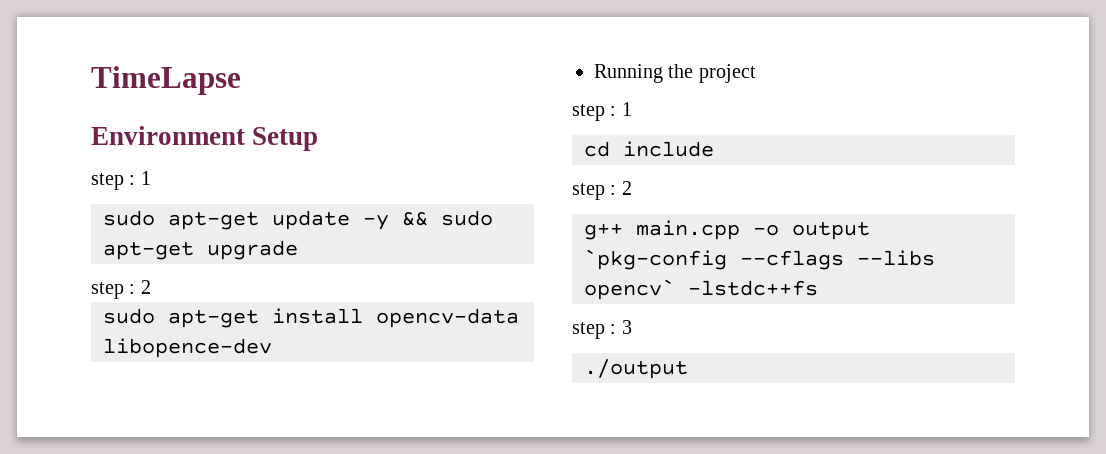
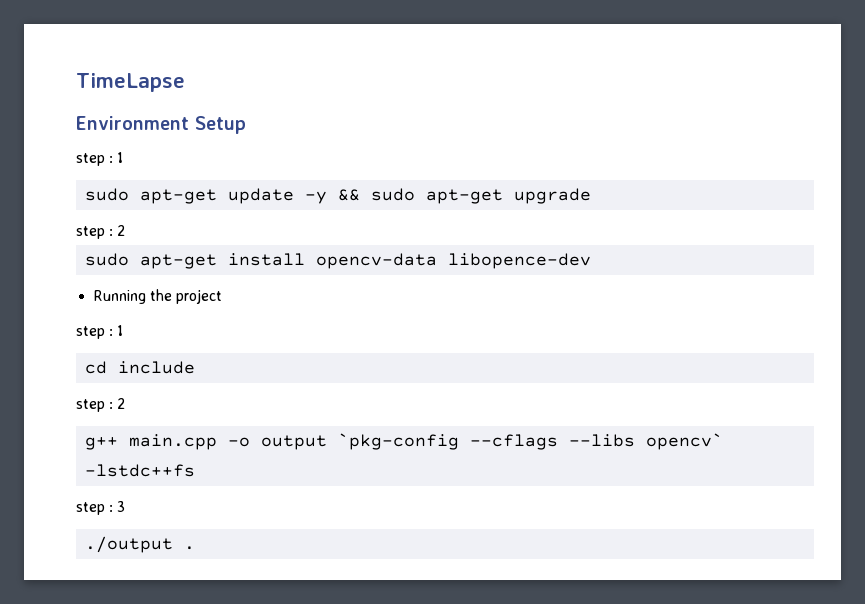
(688, 369) none -> [184,546,196,550] .

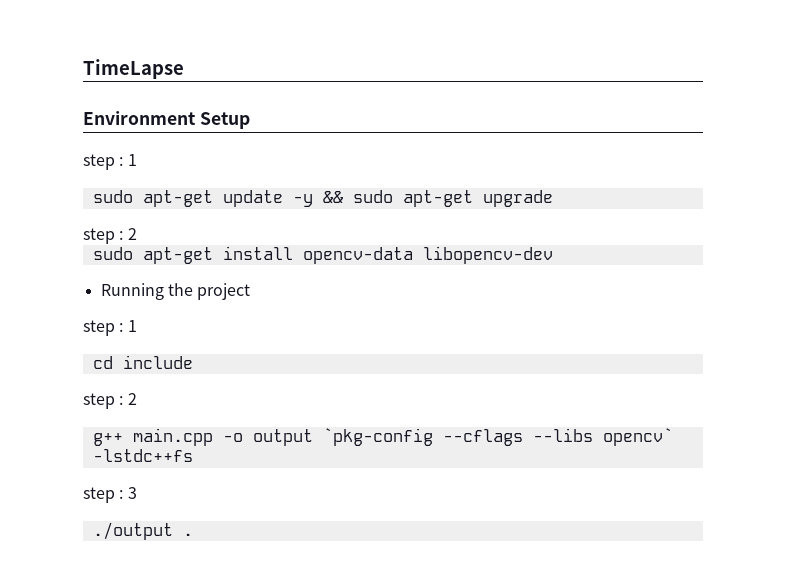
[448,253,592,269] libopence-dev -> [422,246,553,264] libopencv-dev

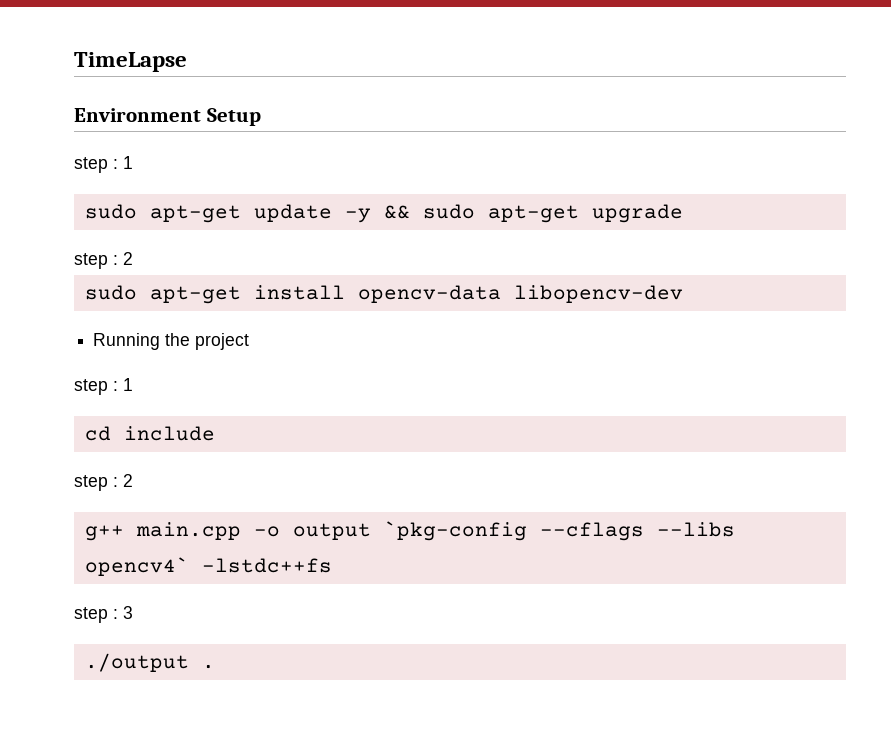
[602,428,673,446] opencv` -> [84,557,189,576] opencv4`

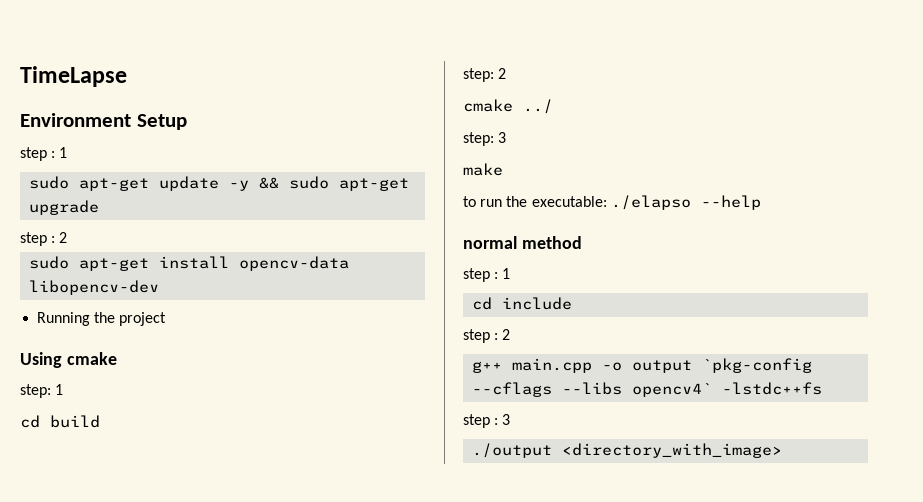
(250, 341) none -> [20,352,117,368] [20,384,64,398] [20,415,100,428] [463,68,507,82] [463,99,553,114] [463,132,507,146] [463,163,503,176] [463,195,761,210] [463,236,582,249] // Using cmake // step: 1 // cd build // step: 2 // cmake ../ // step: 3 // make // to run the executable: ./elapso --help // normal method
[201,664,215,669] . -> [562,443,783,458] <directory_with_image>

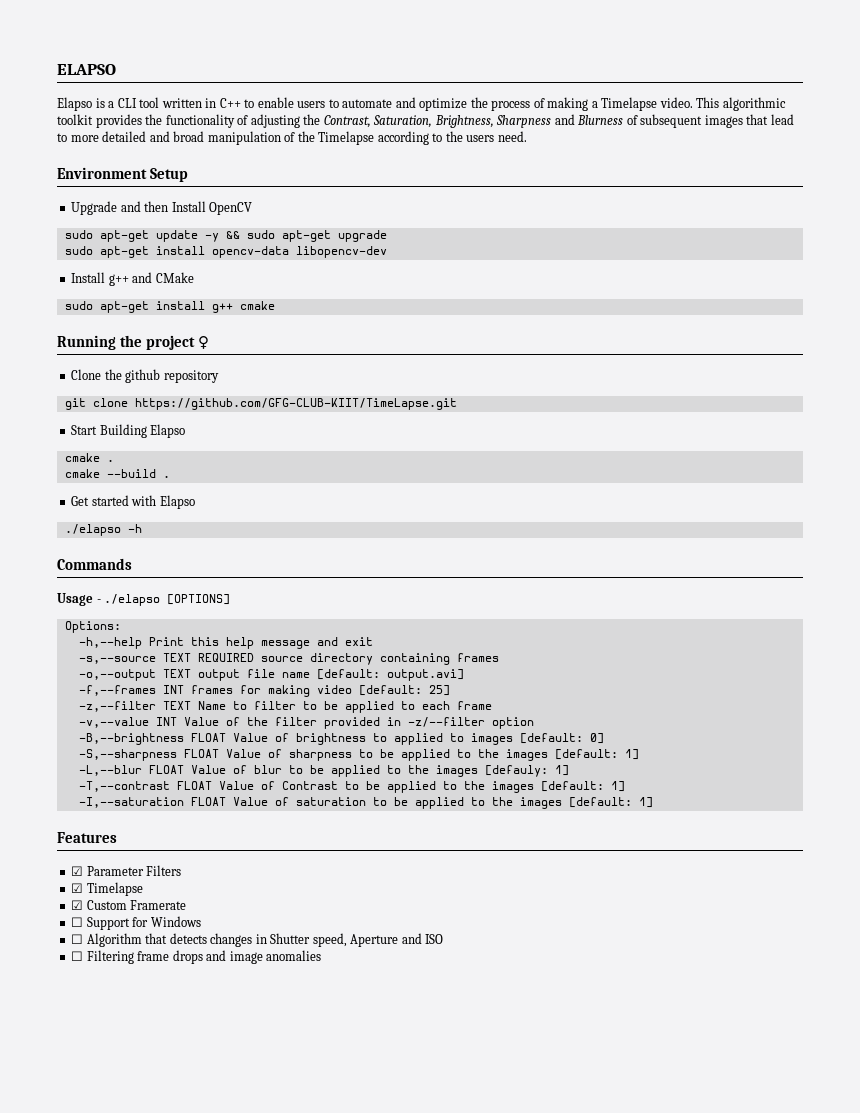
[20,66,127,87] [20,113,187,130] [20,147,68,161] TimeLapse // Environment Setup // step : 1 -> [57,64,116,75] [57,97,786,111] [57,114,794,128] [57,131,527,145] [57,167,189,182] [71,201,253,215] ELAPSO // Elapso is a CLI tool written in C++ to enable users to automate and optimize the process of making a Timelapse video. This algorithmic toolkit provides the functionality of adjusting the Contrast, Saturation, Brightness, Sharpness and Blurness of subsequent images that lead to more detailed and broad manipulation of the Timelapse according to the users need. // Environment Setup // Upgrade and then Install OpenCV
[20,232,68,246] // step : 2 -> (387, 236) none
[37,312,167,326] [20,352,117,368] [20,384,64,398] [20,415,100,428] [463,68,507,82] [463,99,553,114] [463,132,507,146] [463,163,503,176] [463,195,761,210] [463,236,582,249] [463,268,511,282] [472,297,573,310] [463,329,511,343] [472,358,813,373] [472,382,823,397] [463,414,511,428] [472,443,783,458] Running the project // Using cmake // step: 1 // cd build // step: 2 // cmake ../ // step: 3 // make // to run the executable: ./elapso --help // normal method // step : 1 // cd include // step : 2 // g++ main.cpp -o output `pkg-config --cflags --libs opencv4` -lstdc++fs // step : 3 // ./output <directory_with_image> -> [71,272,194,286] [64,301,275,313] [57,335,210,350] [71,369,219,383] [64,398,457,410] [71,424,186,438] [64,453,114,462] [64,469,170,478] [71,495,195,509] [64,524,142,536] [57,558,132,570] [57,593,231,606] [64,621,121,633] [78,637,373,649] [78,653,499,665] [78,669,464,681] [78,685,450,697] [78,701,492,713] [78,717,534,729] [78,733,604,745] [78,749,639,761] [78,765,569,777] [78,781,625,793] [78,797,653,809] [57,832,117,843] [71,865,182,876] [71,882,143,896] [71,900,187,910] [71,916,201,930] [71,933,444,947] [71,950,322,964] Install g++ and CMake // sudo apt-get install g++ cmake // Running the project ♀ // Clone the github repository // git clone https://github.com/GFG-CLUB-KIIT/TimeLapse.git // Start Building Elapso // cmake . // cmake --build . // Get started with Elapso // ./elapso -h // Commands // Usage - ./elapso [OPTIONS] // Options: // -h,--help Print this help message and exit // -s,--source TEXT REQUIRED source directory containing frames // -o,--output TEXT output file name [default: output.avi] // -f,--frames INT frames for making video [default: 25] // -z,--filter TEXT Name to filter to be applied to each frame // -v,--value INT Value of the filter provided in -z/--filter option // -B,--brightness FLOAT Value of brightness to applied to images [default: 0] // -S,--sharpness FLOAT Value of sharpness to be applied to the images [default: 1] // -L,--blur FLOAT Value of blur to be applied to the images [defauly: 1] // -T,--contrast FLOAT Value of Contrast to be applied to the images [default: 1] // -I,--saturation FLOAT Value of saturation to be applied to the images [default: 1] // Features // ☑ Parameter Filters // ☑ Timelapse // ☑ Custom Framerate // ☐ Support for Windows // ☐ Algorithm that detects changes in Shutter speed, Aperture and ISO // ☐ Filtering frame drops and image anomalies

